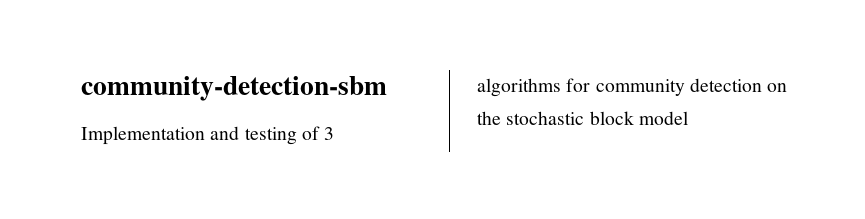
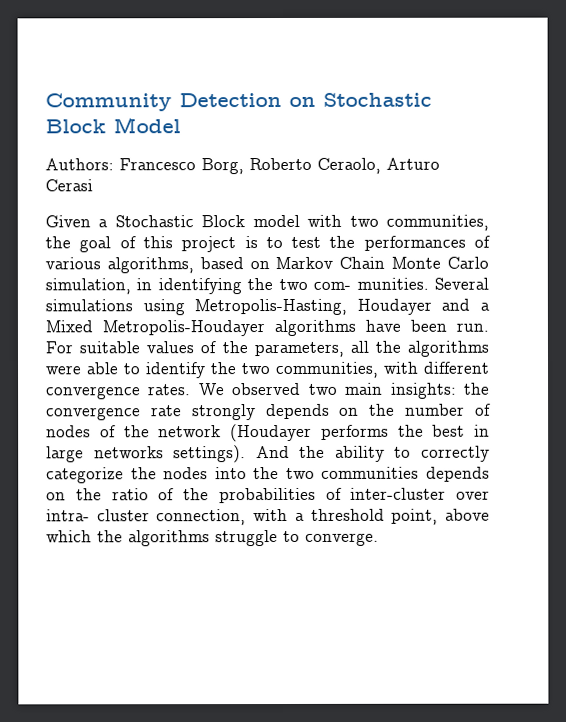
[81,76,387,101] [81,126,335,145] [477,78,788,97] [477,111,688,125] community-detection-sbm // Implementation and testing of 3 algorithms for community detection on the stochastic block model -> [45,92,432,112] [45,117,181,134] [45,157,440,175] [45,179,93,192] [45,214,489,231] [45,235,491,253] [45,256,489,274] [45,277,489,295] [45,298,491,316] [45,319,489,337] [45,340,489,358] [46,361,490,379] [46,382,491,400] [46,403,491,421] [46,423,490,443] [46,445,490,464] [46,466,490,484] [46,487,490,504] [46,508,491,526] [46,530,379,547] Community Detection on Stochastic Block Model // Authors: Francesco Borg, Roberto Ceraolo, Arturo Cerasi // Given a Stochastic Block model with two communities, the goal of this project is to test the performances of various algorithms, based on Markov Chain Monte Carlo simulation, in identifying the two com- munities. Several simulations using Metropolis-Hasting, Houdayer and a Mixed Metropolis-Houdayer algorithms have been run. For suitable values of the parameters, all the algorithms were able to identify the two communities, with different convergence rates. We observed two main insights: the convergence rate strongly depends on the number of nodes of the network (Houdayer performs the best in large networks settings). And the ability to correctly categorize the nodes into the two communities depends on the ratio of the probabilities of inter-cluster over intra- cluster connection, with a threshold point, above which the algorithms struggle to converge.

